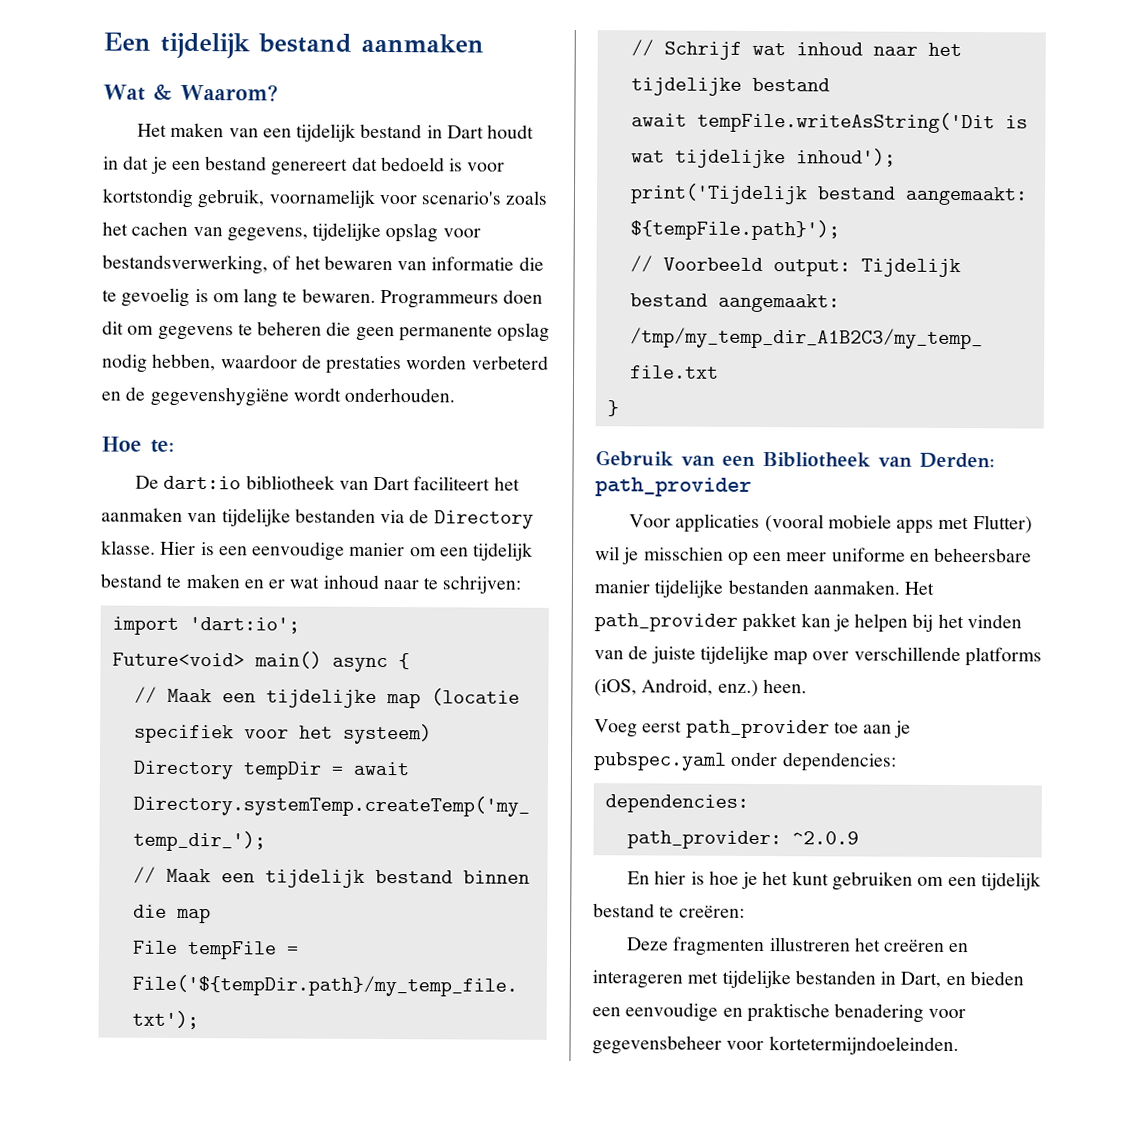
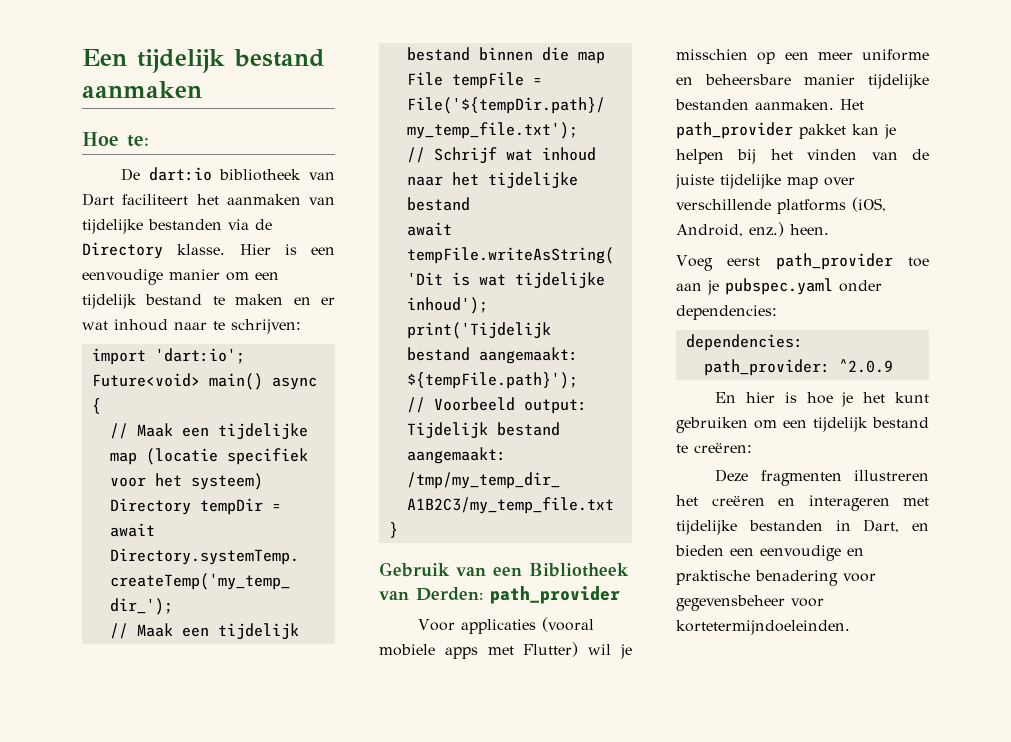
[103,83,278,102] [137,122,535,142] [103,155,506,176] [102,188,549,209] [102,221,481,243] [102,254,544,275] [102,287,544,309] [102,320,551,342] [102,353,549,375] [101,386,456,407] // Wat & Waarom? // Het maken van een tijdelijk bestand in Dart houdt in dat je een bestand genereert dat bedoeld is voor kortstondig gebruik, voornamelijk voor scenario's zoals het cachen van gegevens, tijdelijke opslag voor bestandsverwerking, of het bewaren van informatie die te gevoelig is om lang te bewaren. Programmeurs doen dit om gegevens te beheren die geen permanente opslag nodig hebben, waardoor de prestaties worden verbeterd en de gegevenshygiëne wordt onderhouden. -> (202, 89) none

